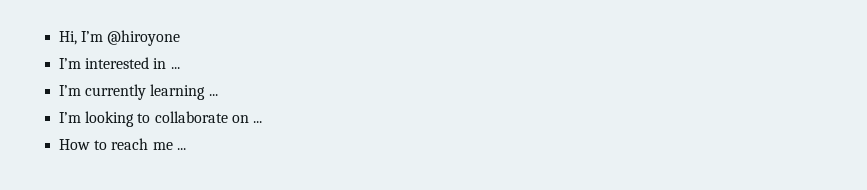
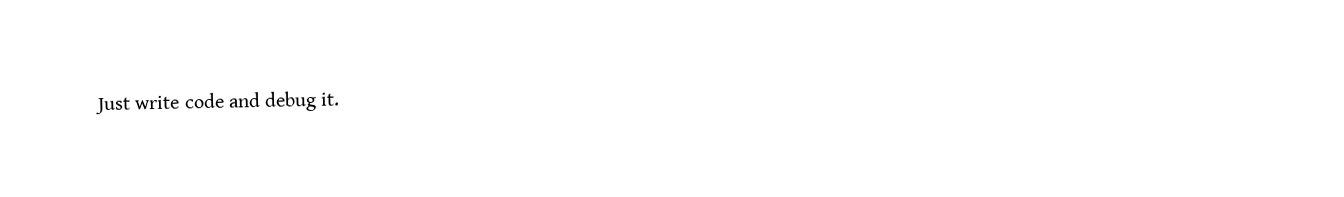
[59,30,181,46] [59,57,180,69] [59,84,218,100] [59,111,262,127] [59,138,186,150] Hi, I’m @hiroyone // I’m interested in ... // I’m currently learning ... // I’m looking to collaborate on ... // How to reach me ... -> [94,90,341,115] Just write code and debug it.

